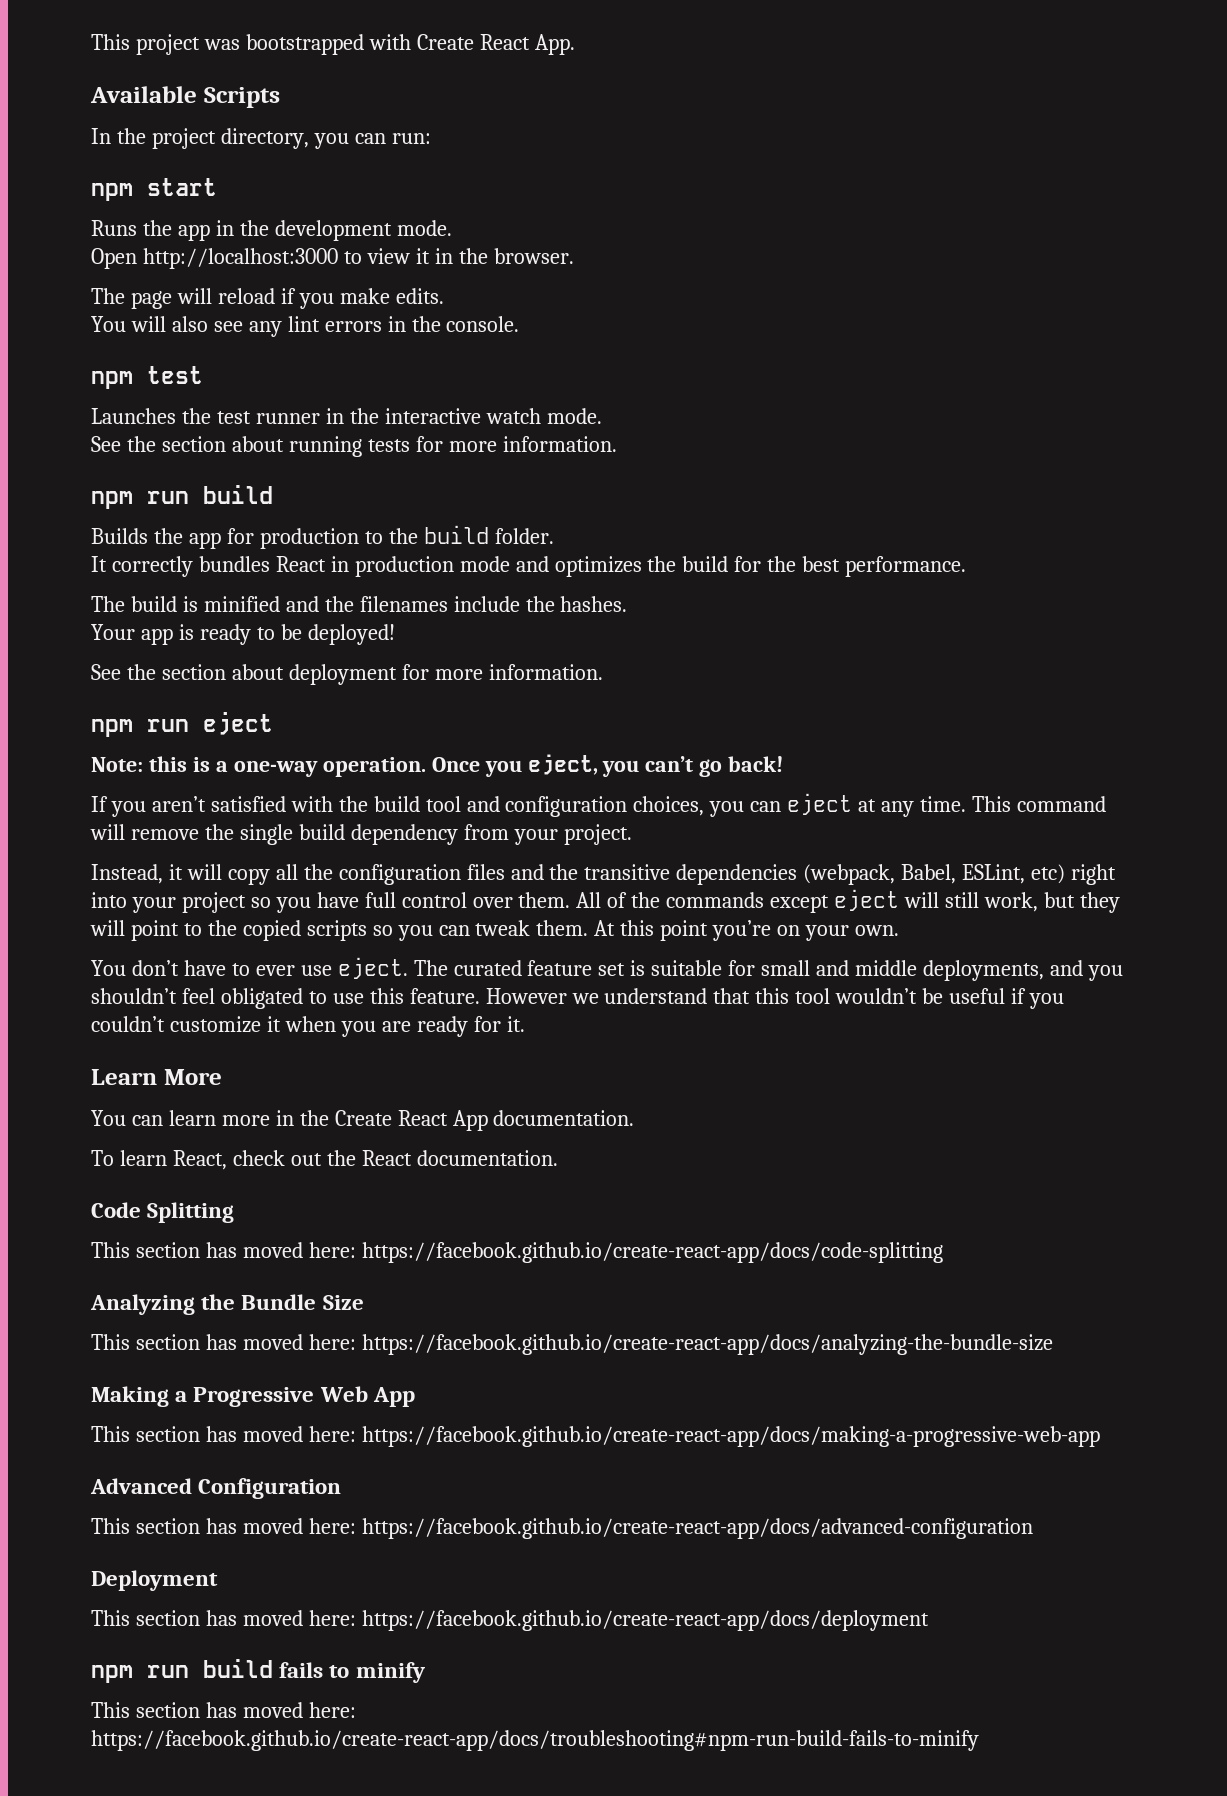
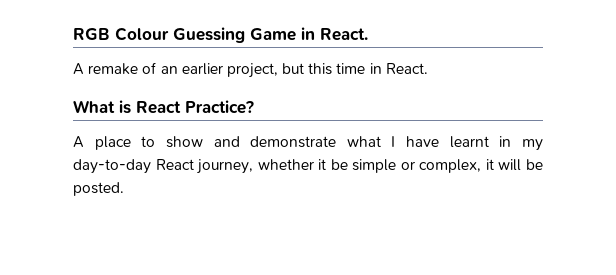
[91,34,575,55] [90,86,280,108] [91,128,431,149] [91,178,217,201] [91,220,452,241] [91,248,574,269] [91,288,444,309] [91,316,520,337] [91,366,203,389] [91,408,602,424] [91,436,617,457] [91,485,273,509] [91,525,554,549] [91,556,967,577] [91,596,628,612] [91,624,395,645] [91,664,603,685] [91,712,273,737] [91,754,784,777] [91,793,1106,817] [90,824,632,845] [91,864,1117,885] [91,889,1120,913] [90,920,899,941] [91,957,1123,981] [91,988,1064,1009] [91,1016,525,1037] [91,1069,222,1085] [91,1110,635,1131] [91,1150,558,1170] [91,1202,235,1223] [91,1242,943,1263] [90,1294,364,1315] [91,1334,1053,1355] [91,1386,415,1407] [91,1426,1100,1447] [90,1478,342,1499] [91,1518,1033,1539] [91,1570,218,1591] [91,1610,929,1631] [91,1659,425,1683] [91,1702,356,1718] [91,1730,979,1751] This project was bootstrapped with Create React App. // Available Scripts // In the project directory, you can run: // npm start // Runs the app in the development mode. // Open http://localhost:3000 to view it in the browser. // The page will reload if you make edits. // You will also see any lint errors in the console. // npm test // Launches the test runner in the interactive watch mode. // See the section about running tests for more information. // npm run build // Builds the app for production to the build folder. // It correctly bundles React in production mode and optimizes the build for the best performance. // The build is minified and the filenames include the hashes. // Your app is ready to be deployed! // See the section about deployment for more information. // npm run eject // Note: this is a one-way operation. Once you eject, you can’t go back! // If you aren’t satisfied with the build tool and configuration choices, you can eject at any time. This command will remove the single build dependency from your project. // Instead, it will copy all the configuration files and the transitive dependencies (webpack, Babel, ESLint, etc) right into your project so you have full control over them. All of the commands except eject will still work, but they will point to the copied scripts so you can tweak them. At this point you’re on your own. // You don’t have to ever use eject. The curated feature set is suitable for small and middle deployments, and you shouldn’t feel obligated to use this feature. However we understand that this tool wouldn’t be useful if you couldn’t customize it when you are ready for it. // Learn More // You can learn more in the Create React App documentation. // To learn React, check out the React documentation. // Code Splitting // This section has moved here: https://facebook.github.io/create-react-app/docs/code-splitting // Analyzing the Bundle Size // This section has moved here: https://facebook.github.io/create-react-app/docs/analyzing-the-bundle-size // Making a Progressive Web App // This section has moved here: https://facebook.github.io/create-react-app/docs/making-a-progressive-web-app // Advanced Configuration // This section has moved here: https://facebook.github.io/create-react-app/docs/advanced-configuration // Deployment // This section has moved here: https://facebook.github.io/create-react-app/docs/deployment // npm run build fails to minify // This section has moved here: https://facebook.github.io/create-react-app/docs/troubleshooting#npm-run-build-fails-to-minify -> [73,27,368,43] [73,62,428,78] [73,100,254,114] [73,136,543,151] [73,159,543,174] [73,182,124,196] RGB Colour Guessing Game in React. // A remake of an earlier project, but this time in React. // What is React Practice? // A place to show and demonstrate what I have learnt in my day-to-day React journey, whether it be simple or complex, it will be posted.

